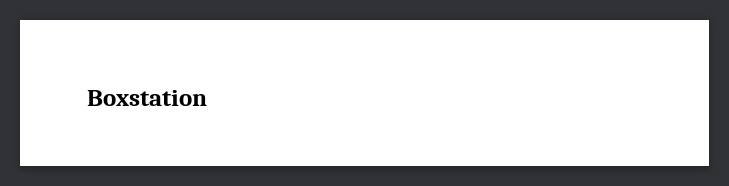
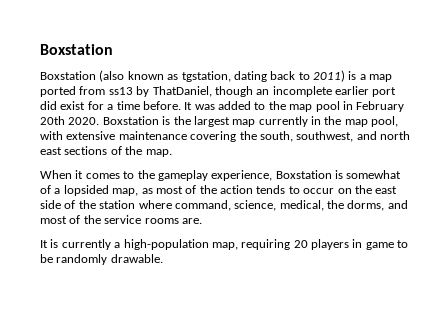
[87,90,207,106] Boxstation -> [40,44,113,55] [40,70,393,82] [40,86,397,97] [40,101,405,112] [40,116,399,127] [40,131,410,142] [40,146,172,157] [40,170,402,181] [40,185,398,196] [40,200,408,211] [40,215,202,224] [40,239,409,250] [40,254,163,265] Boxstation // Boxstation (also known as tgstation, dating back to 2011) is a map ported from ss13 by ThatDaniel, though an incomplete earlier port did exist for a time before. It was added to the map pool in February 20th 2020. Boxstation is the largest map currently in the map pool, with extensive maintenance covering the south, southwest, and north east sections of the map. // When it comes to the gameplay experience, Boxstation is somewhat of a lopsided map, as most of the action tends to occur on the east side of the station where command, science, medical, the dorms, and most of the service rooms are. // It is currently a high-population map, requiring 20 players in game to be randomly drawable.

